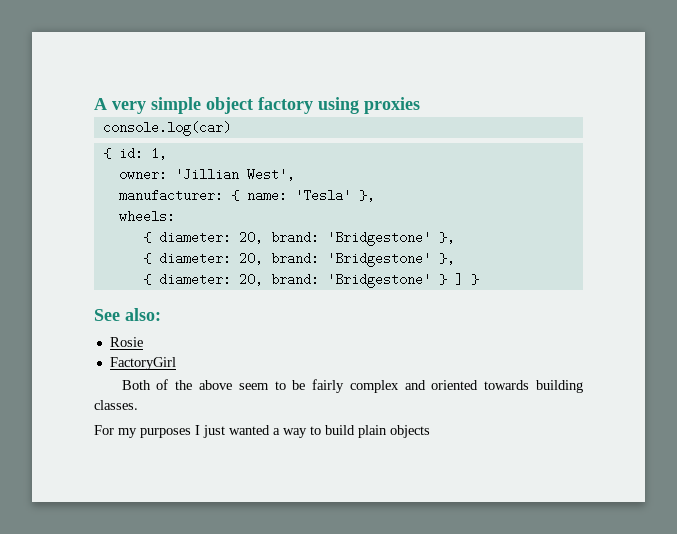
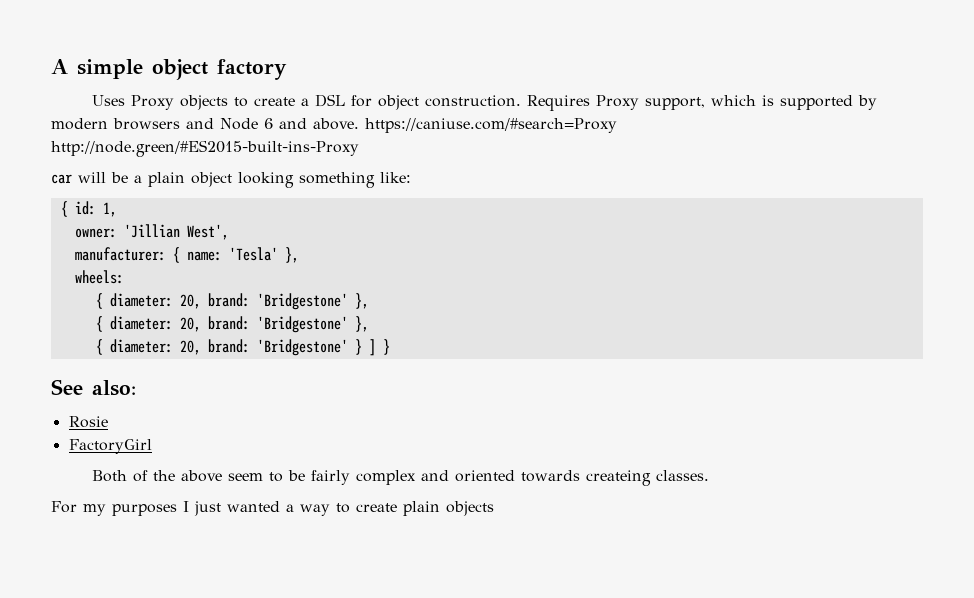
[112,101,146,114] very -> (68, 66) none
[318,97,420,114] [102,121,231,136] using proxies // console.log(car) -> [92,94,878,111] [51,118,617,133] [51,140,359,157] [51,172,411,188] // Uses Proxy objects to create a DSL for object construction. Requires Proxy support, which is supported by modern browsers and Node 6 and above. https://caniuse.com/#search=Proxy http://node.green/#ES2015-built-ins-Proxy // car will be a plain object looking something like:
[536,380,583,393] building -> [586,470,652,486] createing
[325,425,355,435] build -> [356,503,397,512] create

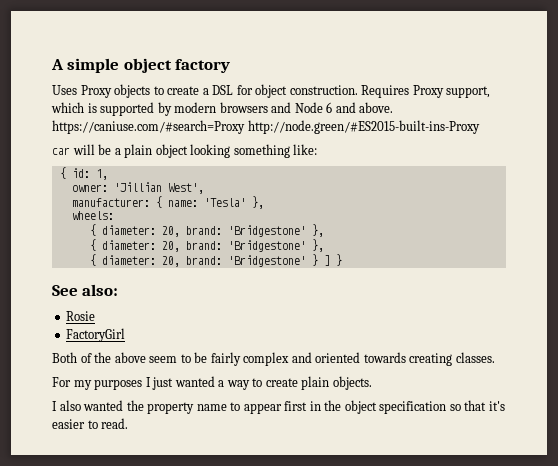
[586,470,652,486] createing -> [409,353,453,366] creating
[446,501,494,516] objects -> [332,376,372,390] [52,400,505,414] [52,418,129,429] objects. // I also wanted the property name to appear first in the object specification so that it's easier to read.

